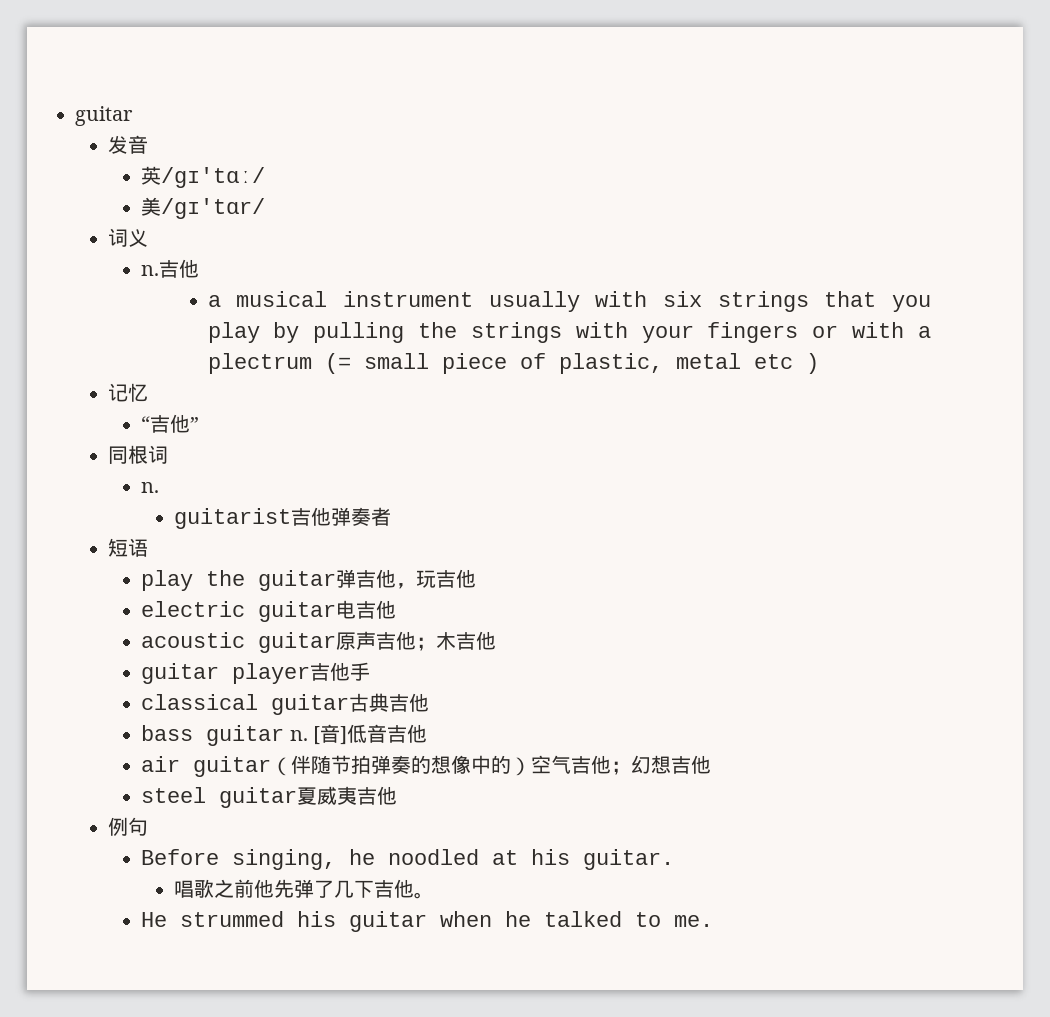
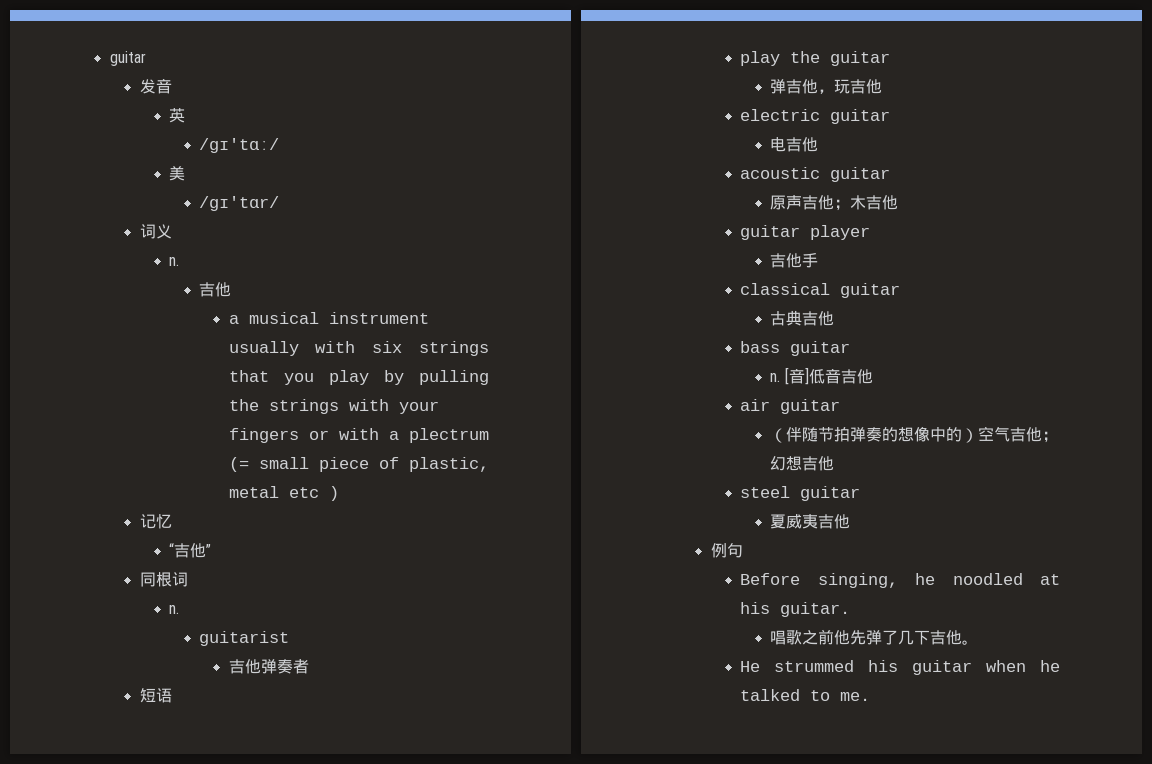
(162, 175) none -> (186, 115) //
(162, 206) none -> (186, 173) //
(160, 270) none -> (180, 261) //
(292, 518) none -> (290, 638) //
(337, 580) none -> (891, 58) //
(337, 611) none -> (891, 116) //
(337, 642) none -> (891, 174) //
(311, 673) none -> (871, 232) //
(350, 704) none -> (901, 290) //
(285, 735) none -> (851, 348) //
(272, 766) none -> (841, 406) //
(298, 797) none -> (861, 493) //

